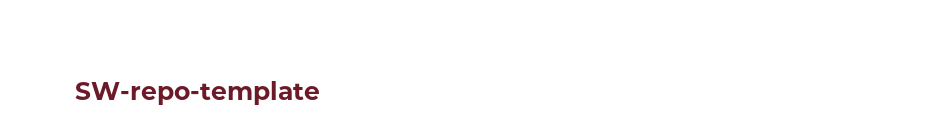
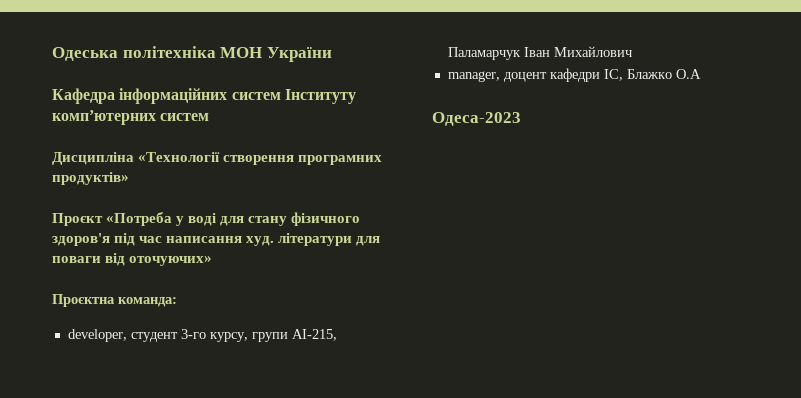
[75,81,320,105] SW-repo-template -> [52,46,332,62] [52,88,356,104] [52,110,210,125] [52,152,383,165] [52,172,129,185] [52,212,361,226] [52,233,381,246] [52,253,213,266] [52,294,177,307] [67,329,337,342] [447,46,632,60] [447,68,701,82] [432,112,521,126] Одеська політехніка МОН України // Кафедра інформаційних систем Інституту комп’ютерних систем // Дисципліна «Технології створення програмних продуктів» // Проєкт «Потреба у воді для стану фізичного здоров'я під час написання худ. літератури для поваги від оточуючих» // Проєктна команда: // developer, студент 3-го курсу, групи АІ-215, Паламарчук Іван Михайлович // manager, доцент кафедри ІС, Блажко О.А // Одеса-2023

